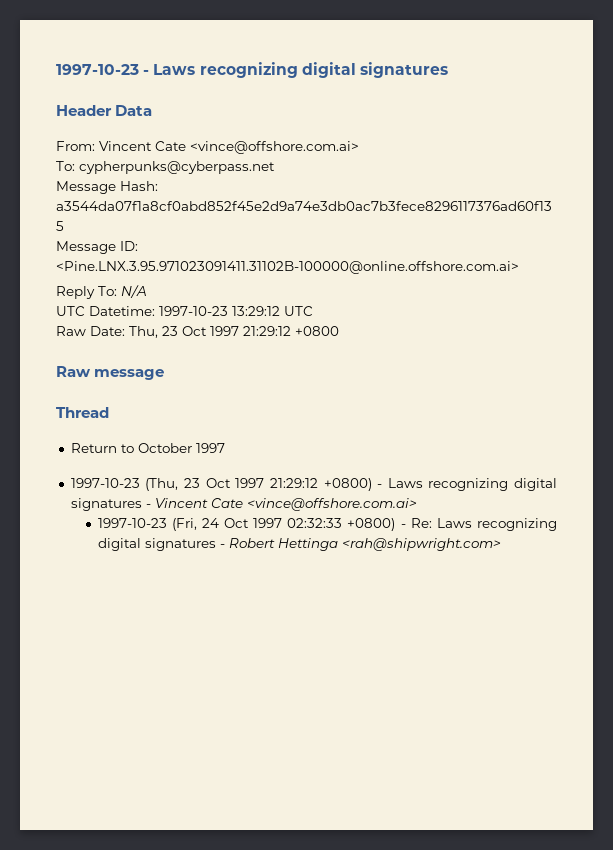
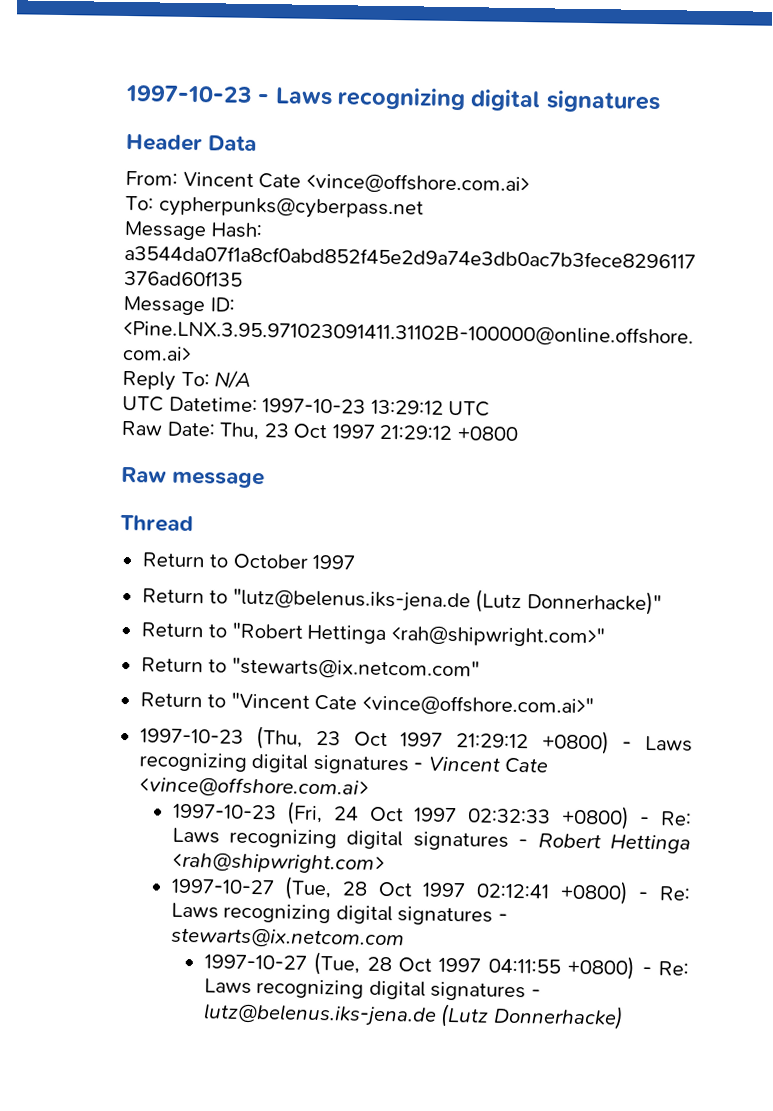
(225, 448) none -> [141,588,662,616] [140,622,605,648] [140,657,480,681] [139,692,594,718] // Return to "lutz@belenus.iks-jena.de (Lutz Donnerhacke)" // Return to "Robert Hettinga <rah@shipwright.com>" // Return to "stewarts@ix.netcom.com" // Return to "Vincent Cate <vince@offshore.com.ai>"
(501, 544) none -> [170,876,691,905] [170,902,508,926] [170,926,405,950] [203,951,689,980] [203,978,541,1002] [202,1003,624,1030] // 1997-10-27 (Tue, 28 Oct 1997 02:12:41 +0800) - Re: Laws recognizing digital signatures - stewarts@ix.netcom.com // 1997-10-27 (Tue, 28 Oct 1997 04:11:55 +0800) - Re: Laws recognizing digital signatures - lutz@belenus.iks-jena.de (Lutz Donnerhacke)

